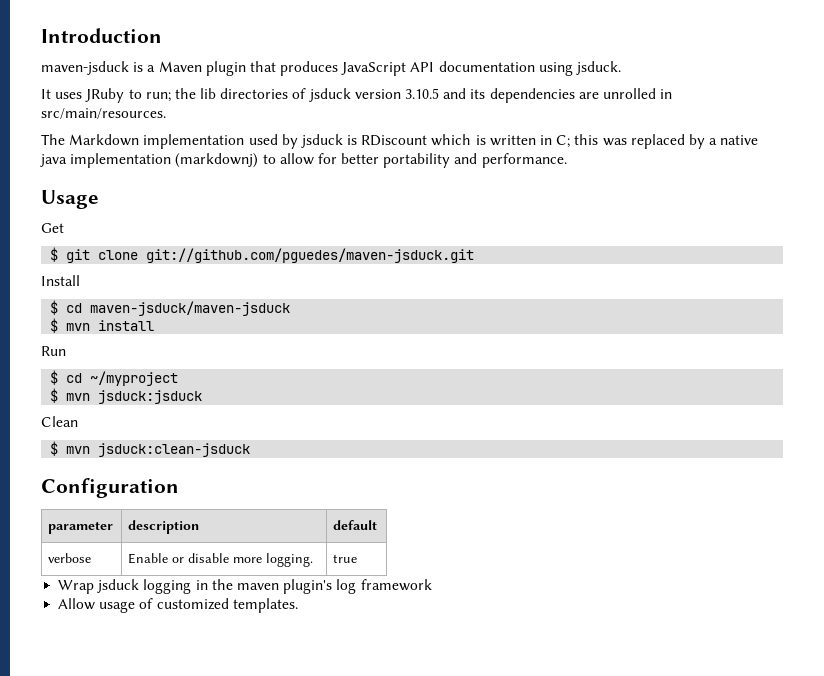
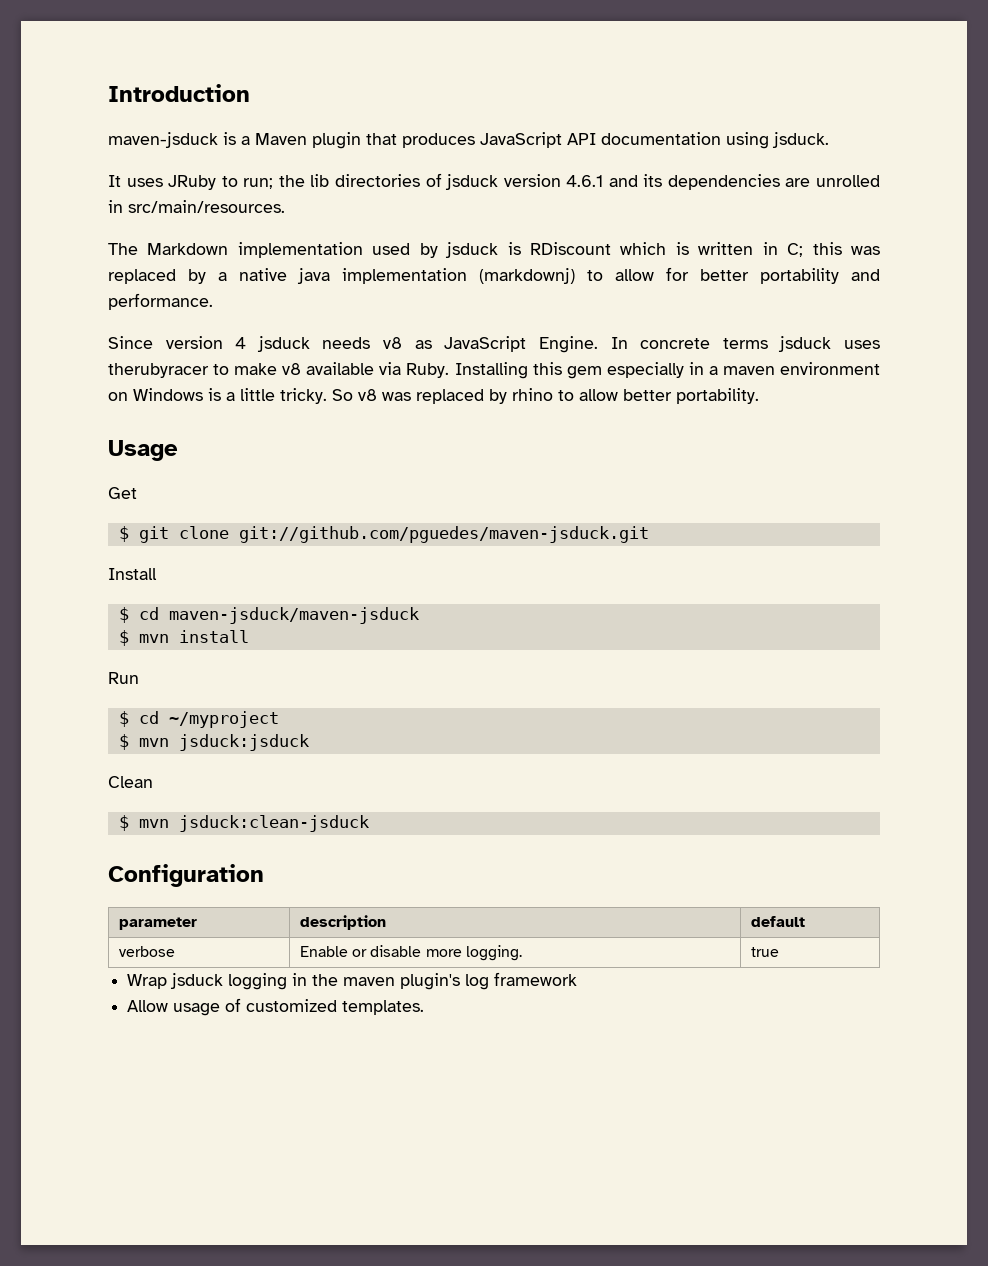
[405,88,440,99] 3.10.5 -> [566,175,604,187] 4.6.1
(567, 160) none -> [108,336,881,353] [108,362,880,379] [108,388,759,404] // Since version 4 jsduck needs v8 as JavaScript Engine. In concrete terms jsduck uses therubyracer to make v8 available via Ruby. Installing this gem especially in a maven environment on Windows is a little tricky. So v8 was replaced by rhino to allow better portability.

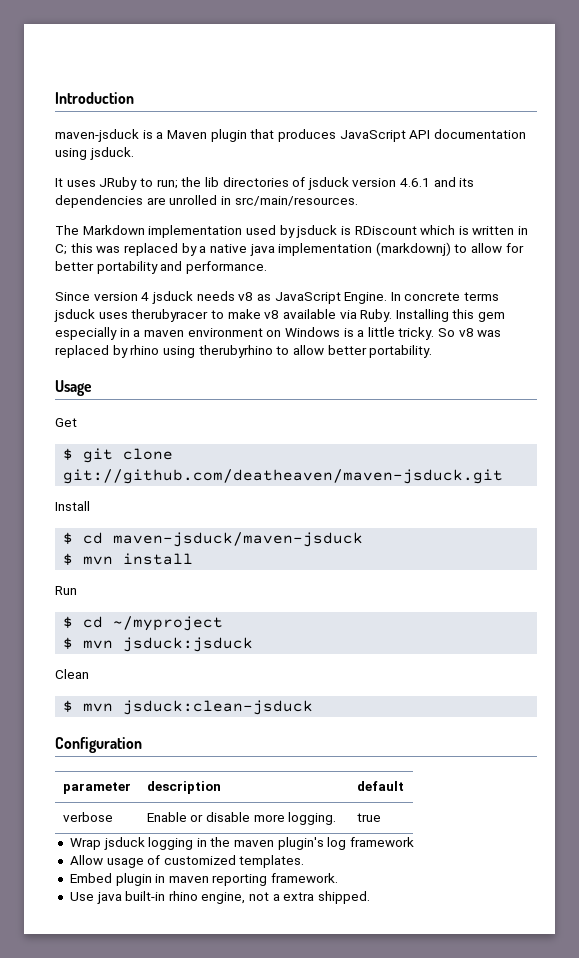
(553, 394) none -> [162,345,273,358] using therubyrhino
[238,526,649,543] git://github.com/pguedes/maven-jsduck.git -> [63,469,504,484] git://github.com/deatheaven/maven-jsduck.git
(425, 1007) none -> [69,873,339,886] [69,891,371,904] // Embed plugin in maven reporting framework. // Use java built-in rhino engine, not a extra shipped.

